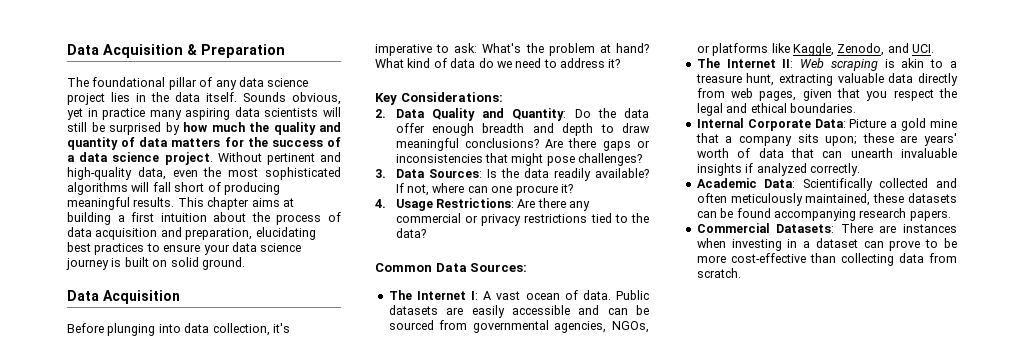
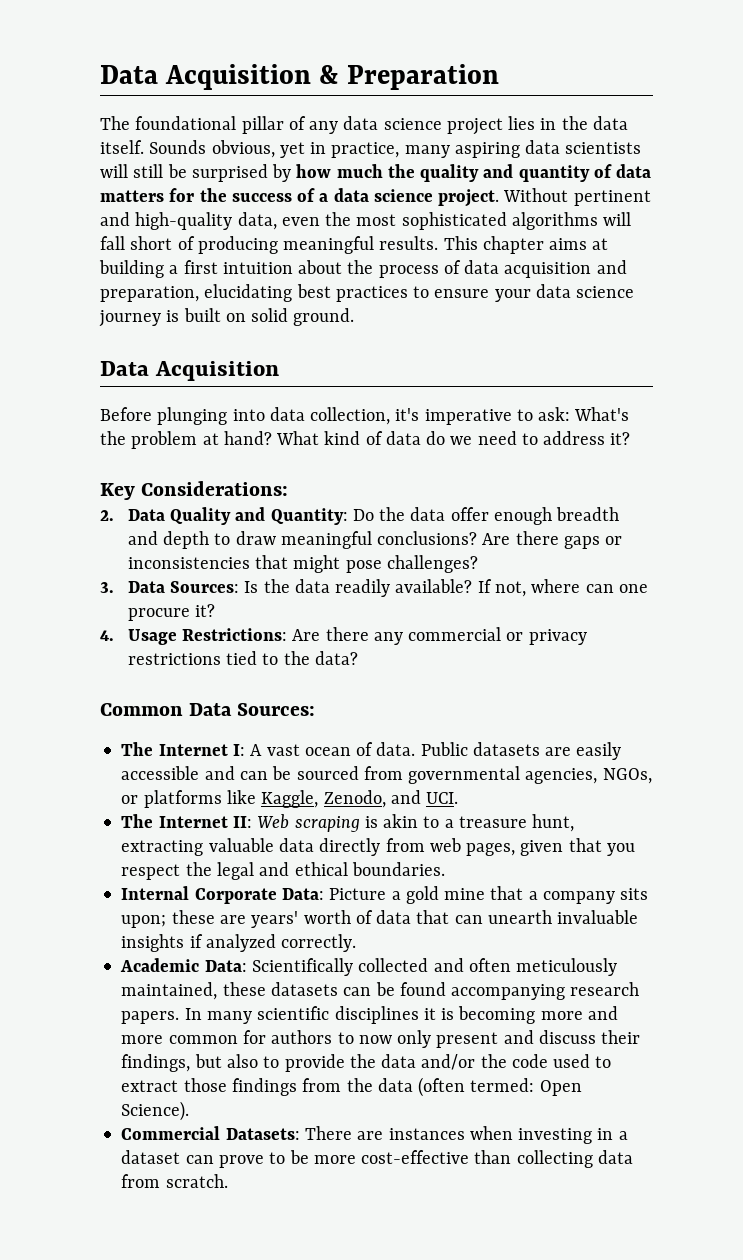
[102,108,146,120] practice -> [331,142,400,158] practice,
(951, 215) none -> [184,1006,618,1024] [121,1030,641,1048] [121,1054,612,1072] [121,1077,582,1097] [121,1101,190,1121] In many scientific disciplines it is becoming more and more common for authors to now only present and discuss their findings, but also to provide the data and/or the code used to extract those findings from the data (often termed: Open Science).

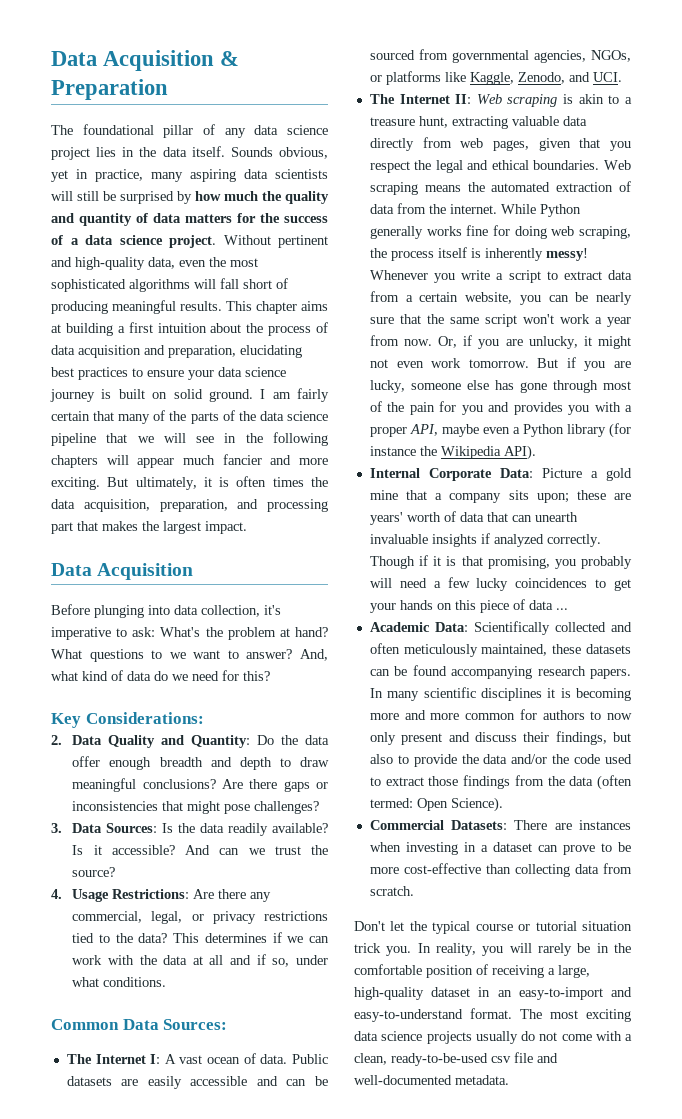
(355, 317) none -> [260,388,329,402] [51,410,328,424] [51,432,328,446] [51,454,328,468] [51,476,328,490] [51,499,328,512] [51,521,247,534] I am fairly certain that many of the parts of the data science pipeline that we will see in the following chapters will appear much fancier and more exciting. But ultimately, it is often times the data acquisition, preparation, and processing part that makes the largest impact.
(320, 438) none -> [89,649,329,662] [51,671,78,681] questions to we want to answer? And, what
[521,431,631,445] to address it? -> [222,670,270,681] for this?
[477,579,648,597] [127,604,216,621] If not, where can one procure it? -> [72,845,328,855] [72,867,116,877] Is it accessible? And can we trust the source?
[408,627,502,641] commercial -> [72,911,183,924] commercial, legal,
(358, 658) none -> [173,932,329,943] [72,954,329,967] [72,977,167,987] This determines if we can work with the data at all and if so, under what conditions.
(445, 869) none -> [604,160,631,170] [369,181,631,195] [369,203,581,217] [369,225,631,239] [369,247,588,261] [369,270,632,283] [369,291,632,305] [369,314,631,327] [369,335,631,349] [369,357,631,371] [369,380,631,393] [369,401,632,415] [369,423,631,438] [369,445,536,460] Web scraping means the automated extraction of data from the internet. While Python generally works fine for doing web scraping, the process itself is inherently messy! Whenever you write a script to extract data from a certain website, you can be nearly sure that the same script won't work a year from now. Or, if you are unlucky, it might not even work tomorrow. But if you are lucky, someone else has gone through most of the pain for you and provides you with a proper API, maybe even a Python library (for instance the Wikipedia API).
(357, 943) none -> [369,555,632,569] [369,577,631,591] [369,599,568,613] Though if it is that promising, you probably will need a few lucky coincidences to get your hands on this piece of data ...
(228, 1181) none -> [354,921,632,934] [354,943,631,956] [354,964,590,978] [354,987,632,1000] [354,1008,631,1022] [354,1031,632,1044] [354,1052,558,1066] [354,1075,509,1085] // Don't let the typical course or tutorial situation trick you. In reality, you will rarely be in the comfortable position of receiving a large, high-quality dataset in an easy-to-import and easy-to-understand format. The most exciting data science projects usually do not come with a clean, ready-to-be-used csv file and well-documented metadata.

